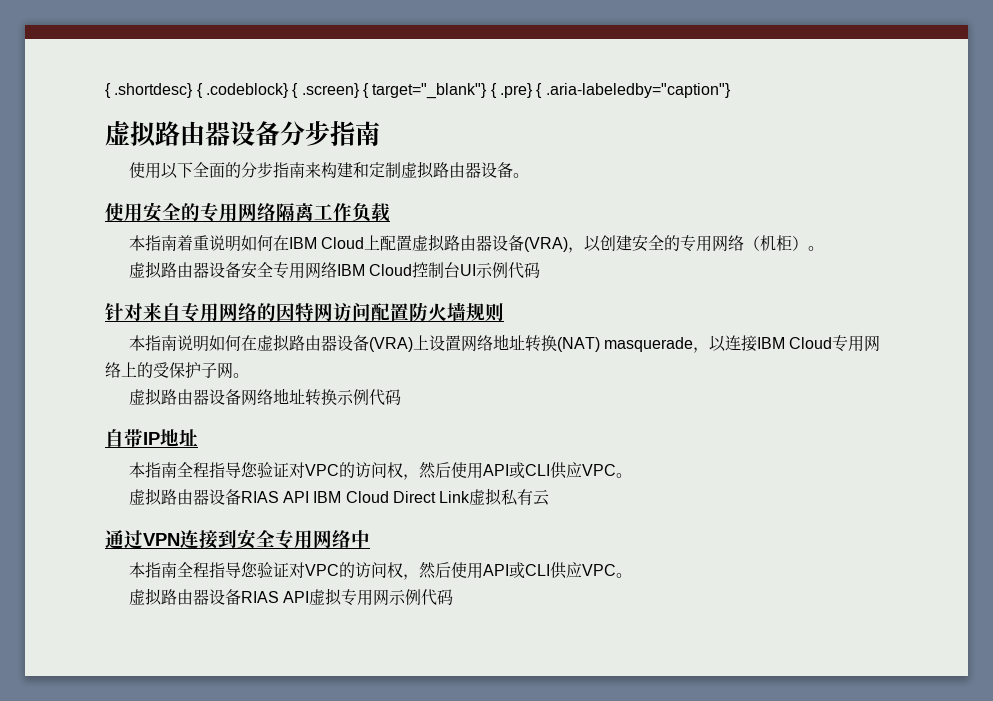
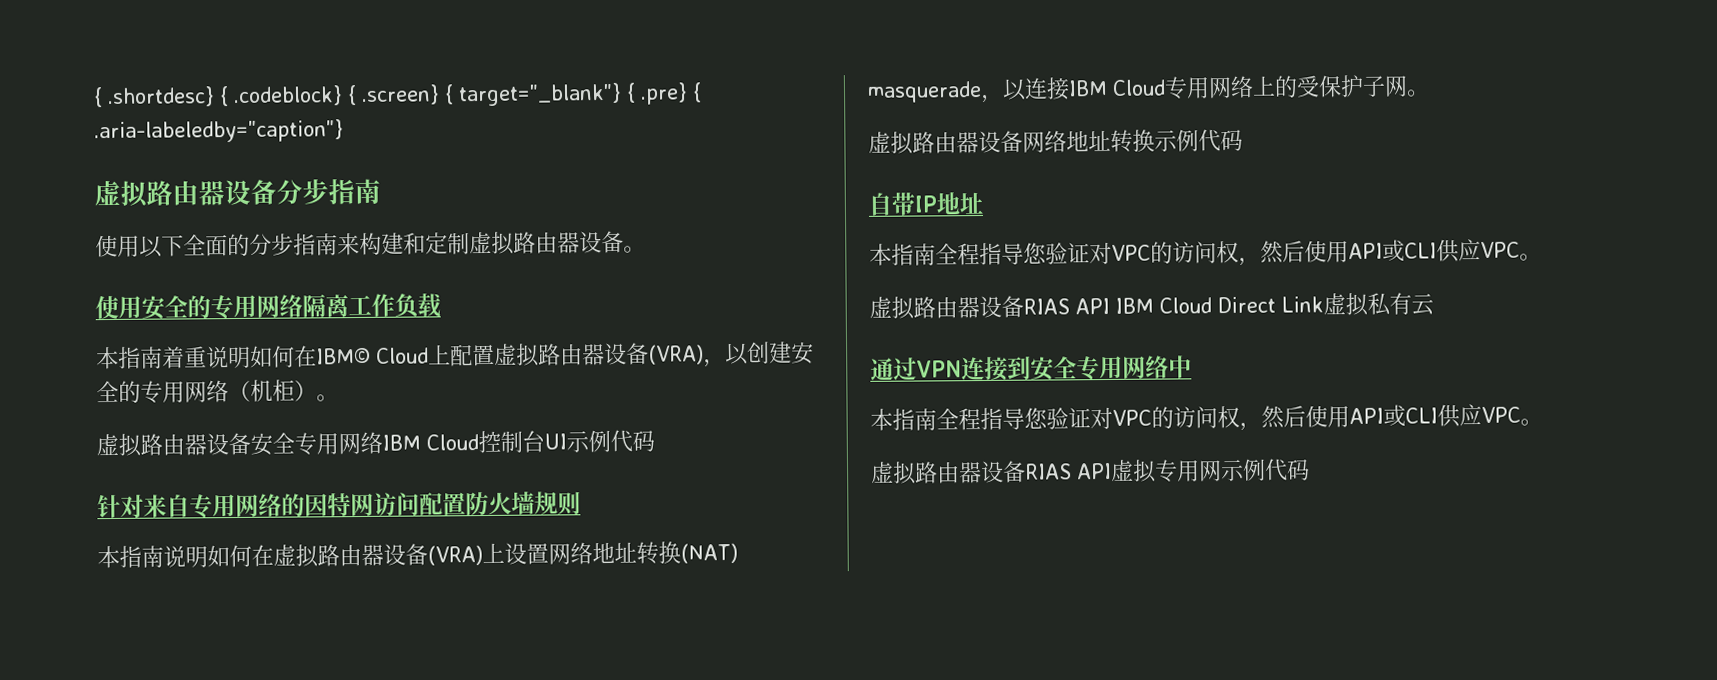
[288,237,317,249] IBM -> [316,347,371,365] IBM©

